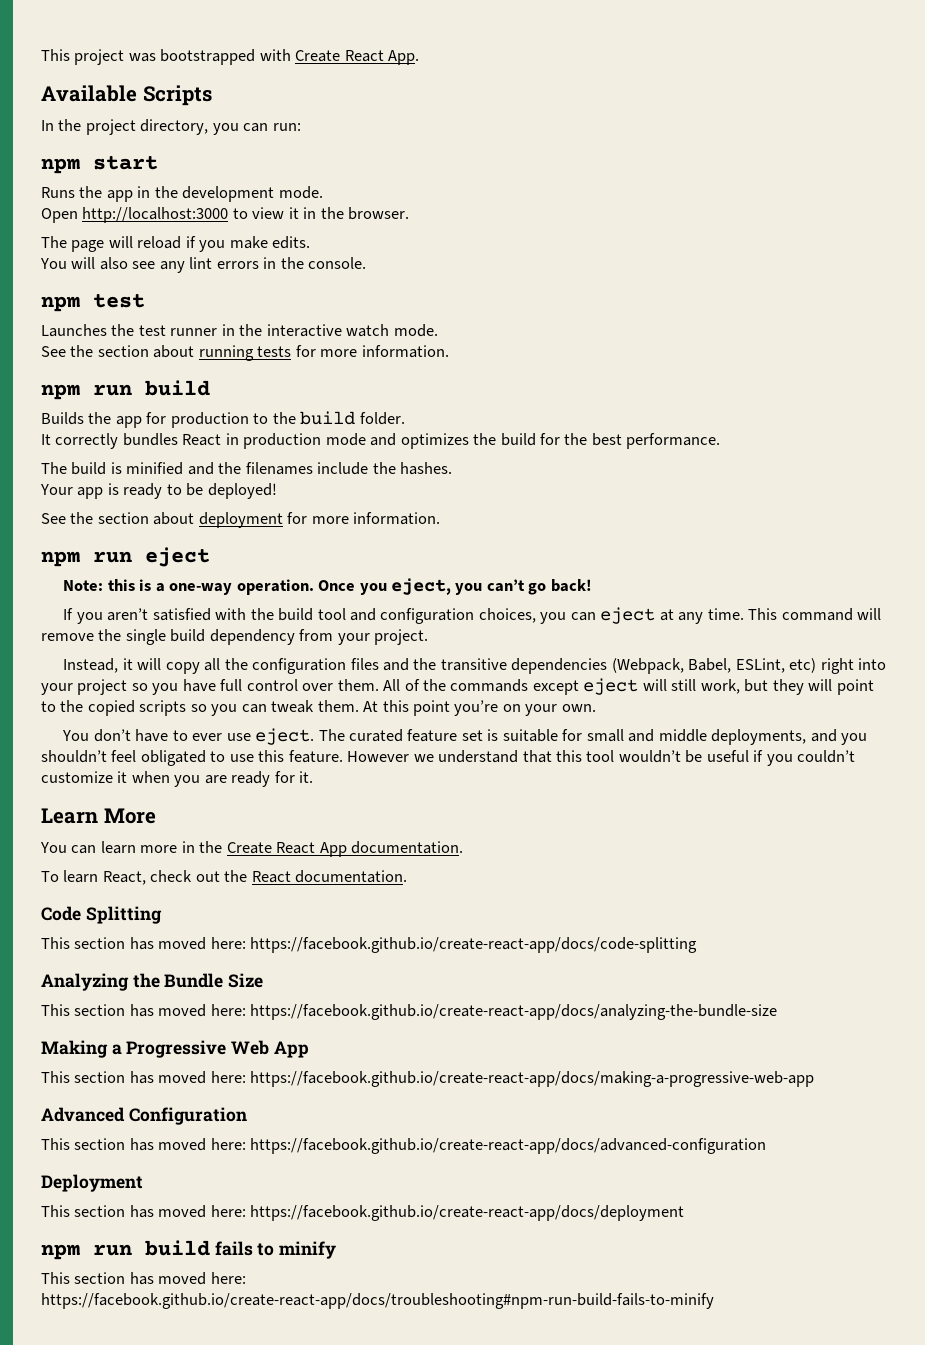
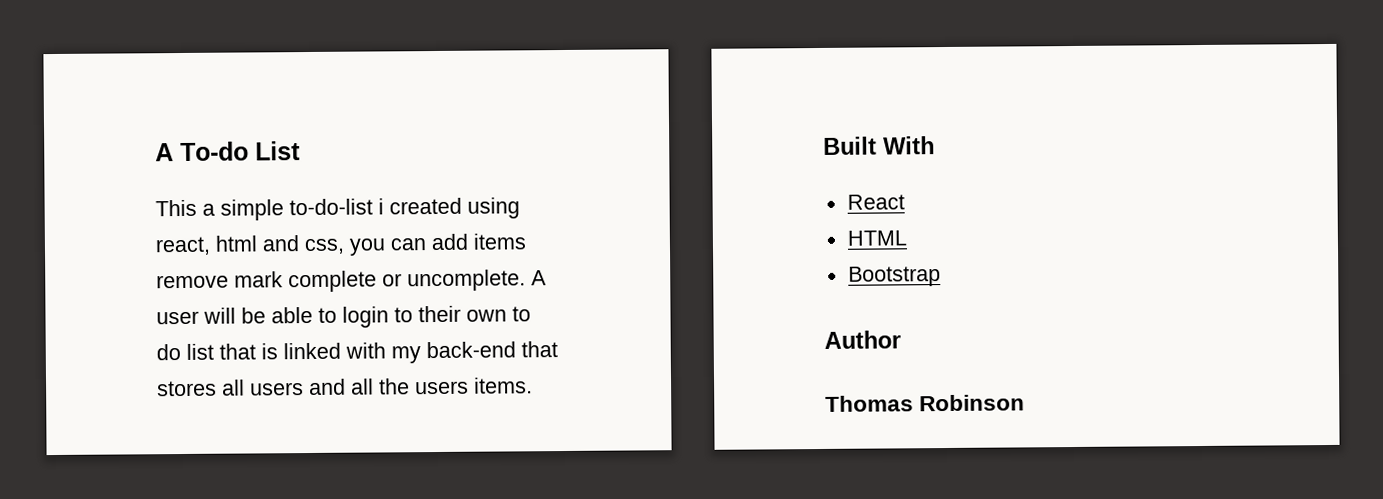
[41,49,420,65] [41,85,212,106] [41,119,301,135] [41,156,158,174] [41,186,323,202] [41,207,410,223] [41,236,311,252] [40,257,367,273] [41,294,145,312] [41,324,438,337] [41,345,449,361] [41,380,210,400] [41,411,405,428] [41,433,721,449] [41,462,453,475] [40,483,277,499] [41,512,441,528] [41,547,210,567] [63,578,592,595] [63,607,881,624] [41,629,429,645] [63,658,887,674] [41,678,874,695] [41,700,596,716] [62,728,867,745] [41,750,856,766] [41,771,314,787] [41,808,156,824] [40,841,464,857] [41,870,408,885] [41,906,162,924] [41,937,698,953] [41,973,264,991] [41,1004,778,1020] [41,1040,309,1058] [41,1071,815,1087] [41,1107,247,1125] [41,1138,767,1154] [41,1174,143,1192] [41,1205,685,1221] [41,1240,337,1260] [41,1272,246,1285] [41,1293,714,1309] This project was bootstrapped with Create React App. // Available Scripts // In the project directory, you can run: // npm start // Runs the app in the development mode. // Open http://localhost:3000 to view it in the browser. // The page will reload if you make edits. // You will also see any lint errors in the console. // npm test // Launches the test runner in the interactive watch mode. // See the section about running tests for more information. // npm run build // Builds the app for production to the build folder. // It correctly bundles React in production mode and optimizes the build for the best performance. // The build is minified and the filenames include the hashes. // Your app is ready to be deployed! // See the section about deployment for more information. // npm run eject // Note: this is a one-way operation. Once you eject, you can’t go back! // If you aren’t satisfied with the build tool and configuration choices, you can eject at any time. This command will remove the single build dependency from your project. // Instead, it will copy all the configuration files and the transitive dependencies (Webpack, Babel, ESLint, etc) right into your project so you have full control over them. All of the commands except eject will still work, but they will point to the copied scripts so you can tweak them. At this point you’re on your own. // You don’t have to ever use eject. The curated feature set is suitable for small and middle deployments, and you shouldn’t feel obligated to use this feature. However we understand that this tool wouldn’t be useful if you couldn’t customize it when you are ready for it. // Learn More // You can learn more in the Create React App documentation. // To learn React, check out the React documentation. // Code Splitting // This section has moved here: https://facebook.github.io/create-react-app/docs/code-splitting // Analyzing the Bundle Size // This section has moved here: https://facebook.github.io/create-react-app/docs/analyzing-the-bundle-size // Making a Progressive Web App // This section has moved here: https://facebook.github.io/create-react-app/docs/making-a-progressive-web-app // Advanced Configuration // This section has moved here: https://facebook.github.io/create-react-app/docs/advanced-configuration // Deployment // This section has moved here: https://facebook.github.io/create-react-app/docs/deployment // npm run build fails to minify // This section has moved here: https://facebook.github.io/create-react-app/docs/troubleshooting#npm-run-build-fails-to-minify -> [155,141,301,162] [155,197,520,221] [155,233,526,256] [156,269,547,293] [156,305,531,328] [156,341,558,364] [157,377,533,397] [823,136,935,155] [846,194,905,210] [846,230,907,246] [847,266,941,287] [824,330,901,349] [825,394,1026,412] A To-do List // This a simple to-do-list i created using react, html and css, you can add items remove mark complete or uncomplete. A user will be able to login to their own to do list that is linked with my back-end that stores all users and all the users items. // Built With // React // HTML // Bootstrap // Author // Thomas Robinson

